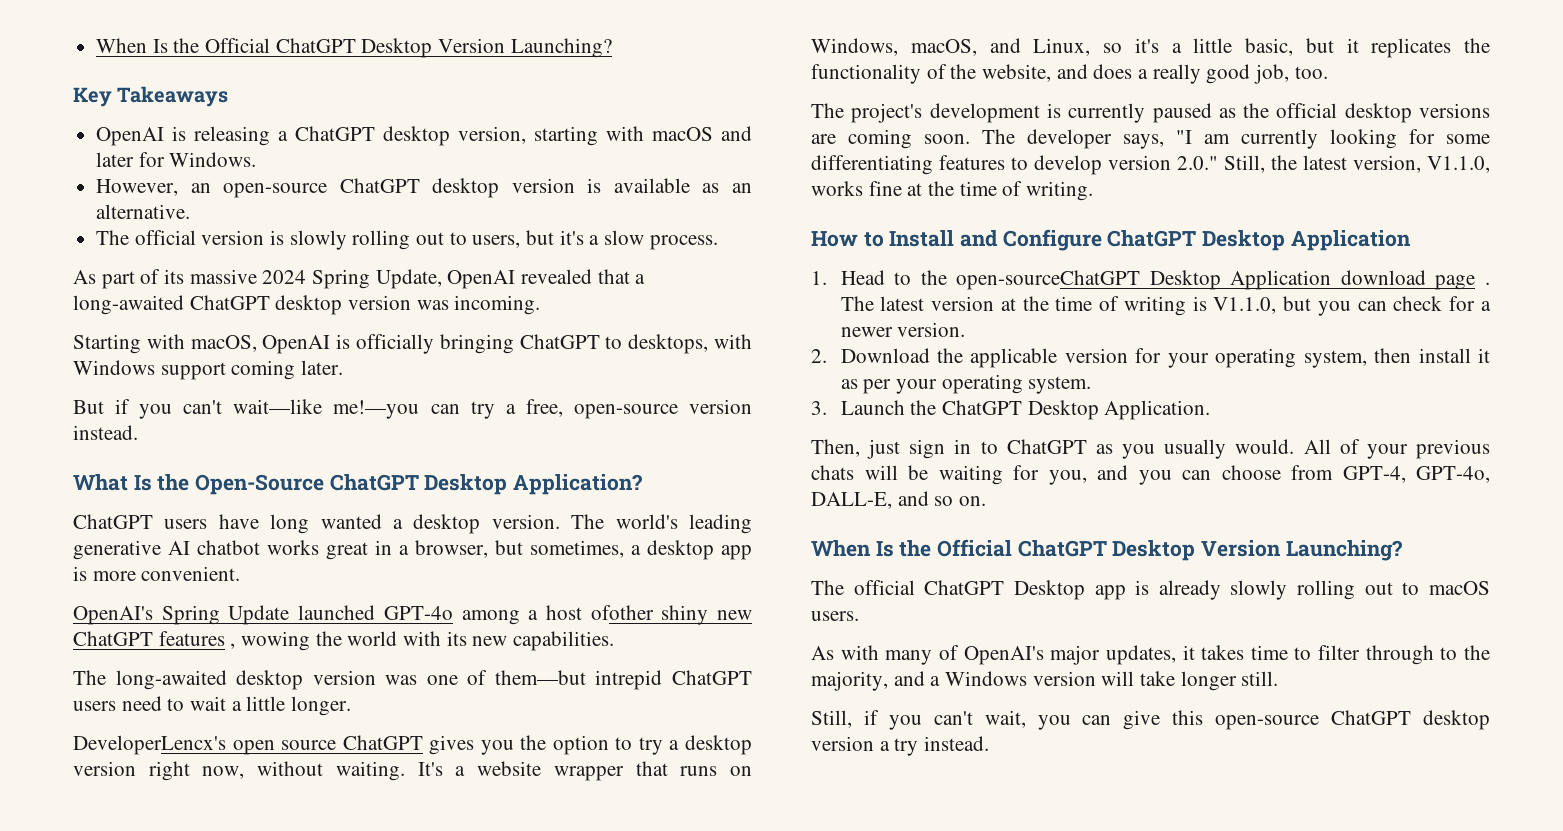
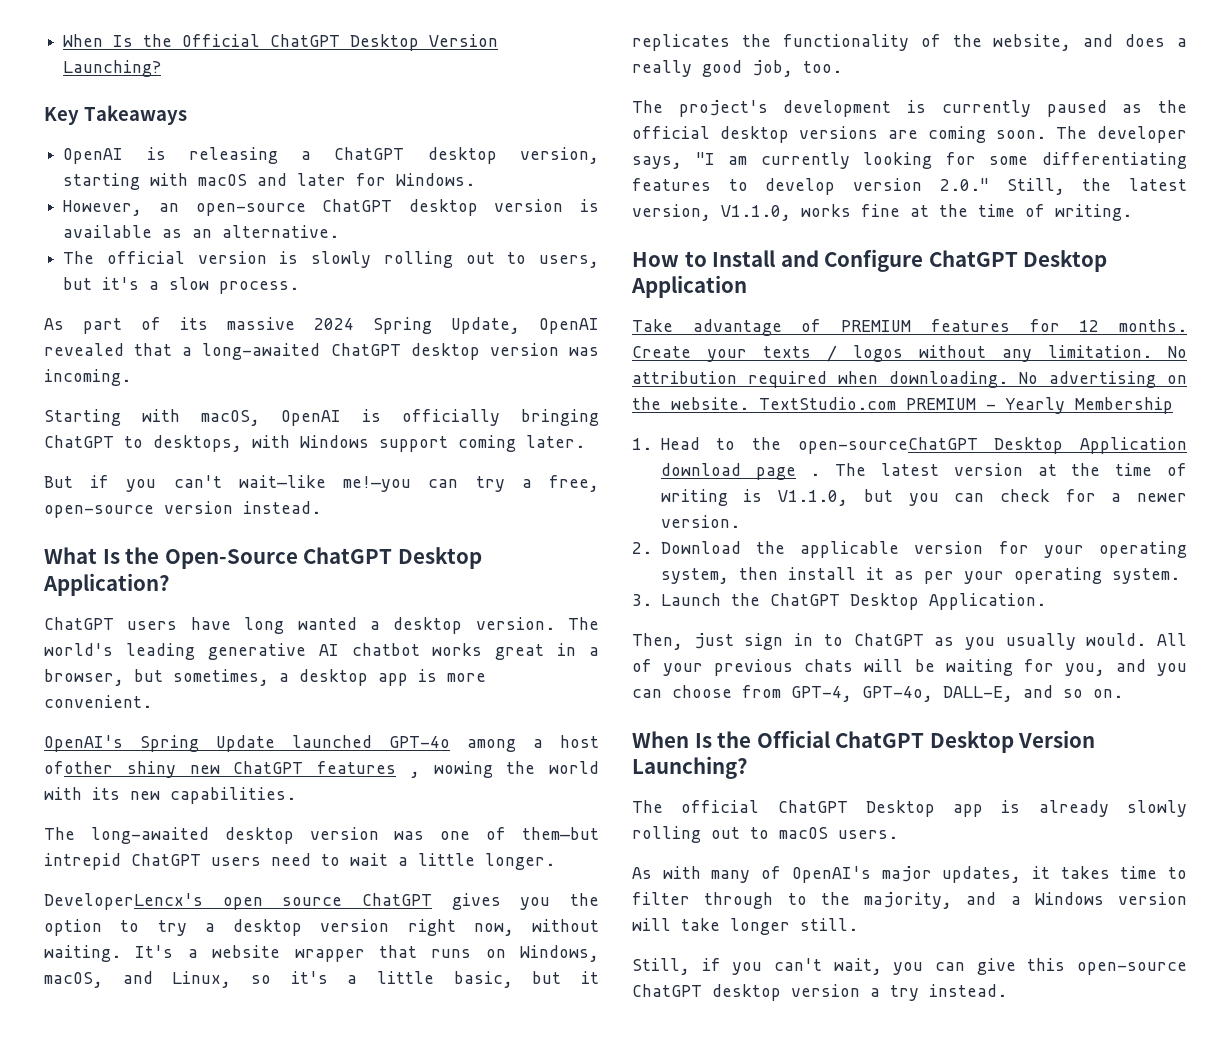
(1411, 240) none -> [632,319,1187,336] [632,345,1187,362] [632,371,1187,388] [632,397,1173,414] // Take advantage of PREMIUM features for 12 months. Create your texts / logos without any limitation. No attribution required when downloading. No advertising on the website. TextStudio.com PREMIUM - Yearly Membership

